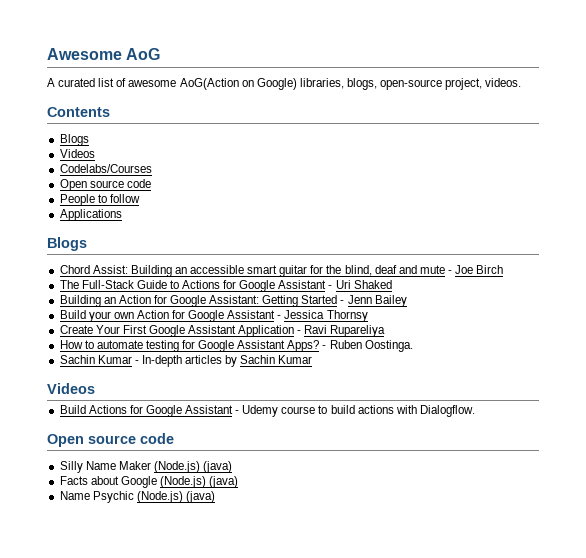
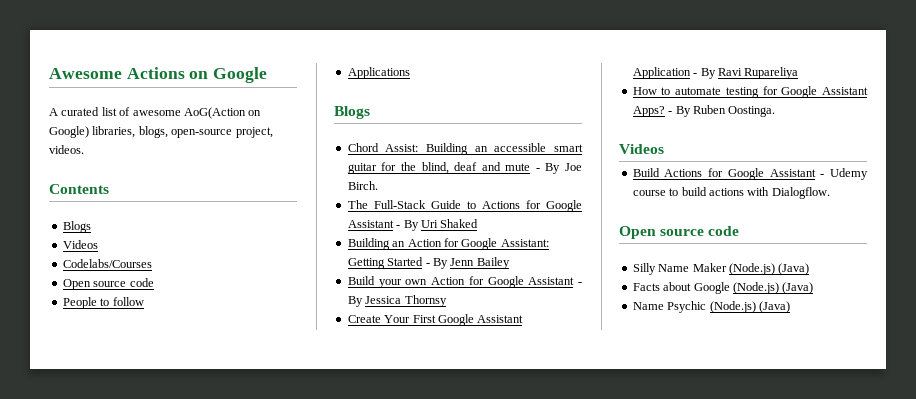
[126,48,161,60] AoG -> [126,67,268,83] Actions on Google
[455,265,504,274] Joe Birch -> [545,163,582,174] [347,181,378,190] By Joe Birch.
(333, 287) none -> [403,220,419,231] By
(345, 302) none -> [432,258,448,269] By
(282, 317) none -> [347,296,363,307] By
(302, 332) none -> [700,68,716,79] By
(327, 347) none -> [675,106,691,117] By
[59,355,313,367] // Sachin Kumar - In-depth articles by Sachin Kumar -> (776, 111) none
[203,461,233,473] (java) -> [778,263,810,275] (Java)
[209,476,239,488] (java) -> [782,282,814,294] (Java)
[185,491,215,503] (java) -> [758,301,790,313] (Java)

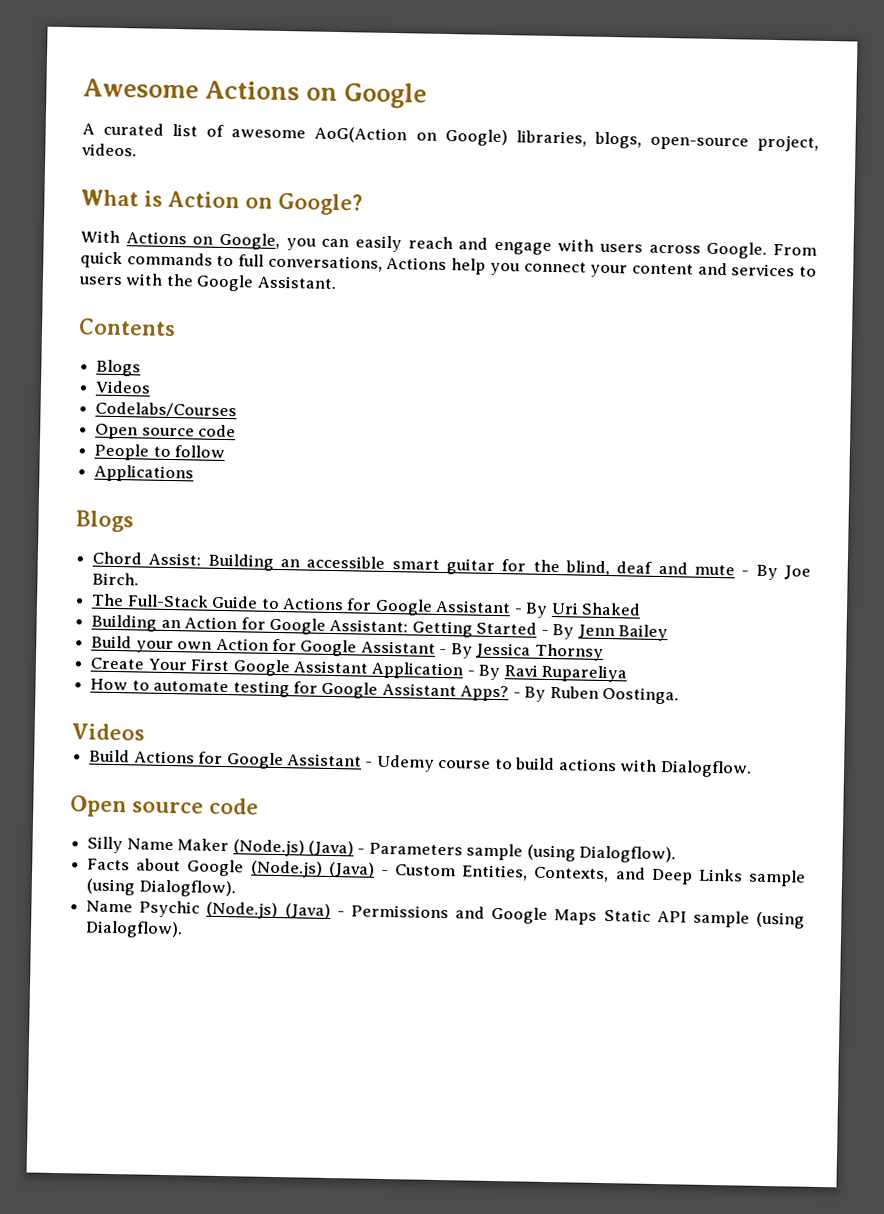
(84, 149) none -> [81,189,363,216] [80,230,817,259] [80,251,818,278] [78,273,337,292] // What is Action on Google? // With Actions on Google, you can easily reach and engage with users across Google. From quick commands to full conversations, Actions help you connect your content and services to users with the Google Assistant.
(810, 269) none -> [357,842,677,864] - Parameters sample (using Dialogflow).
[632,301,790,313] // Name Psychic (Node.js) (Java) -> [380,864,806,887] [86,878,236,898] [86,900,805,929] [85,920,184,939] - Custom Entities, Contexts, and Deep Links sample (using Dialogflow). // Name Psychic (Node.js) (Java) - Permissions and Google Maps Static API sample (using Dialogflow).

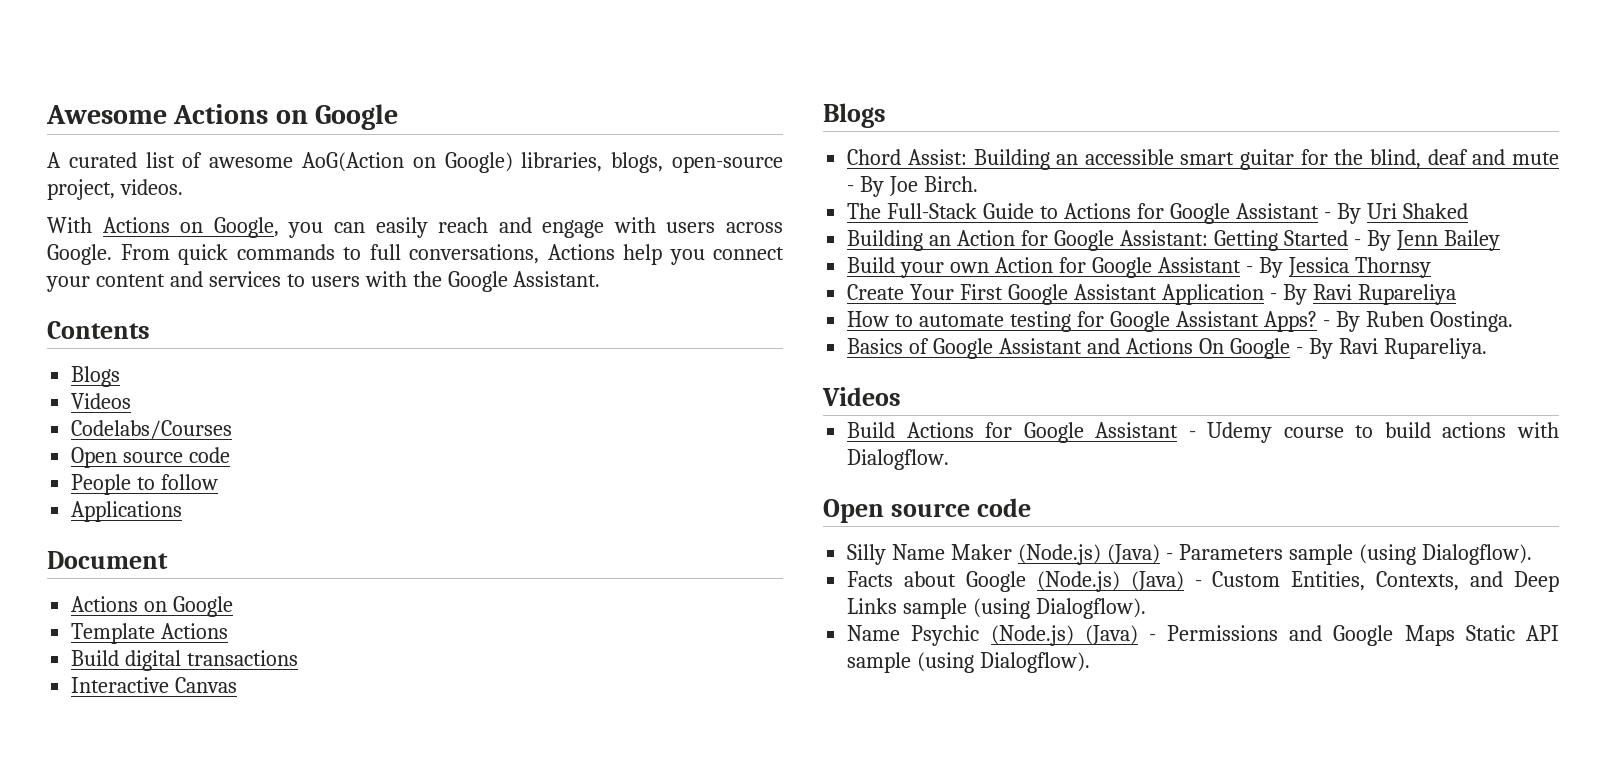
[81,189,363,216] // What is Action on Google? -> (183, 187) none
(195, 473) none -> [47,551,168,569] [71,596,234,617] [71,623,229,644] [71,650,299,671] [71,677,238,693] // Document // Actions on Google // Template Actions // Build digital transactions // Interactive Canvas
(680, 695) none -> [847,338,1487,359] // Basics of Google Assistant and Actions On Google - By Ravi Rupareliya.

